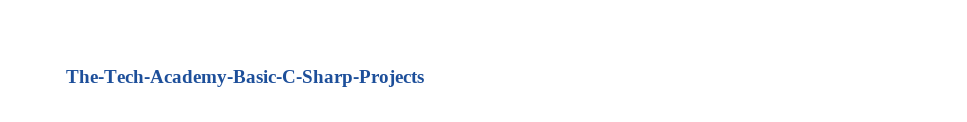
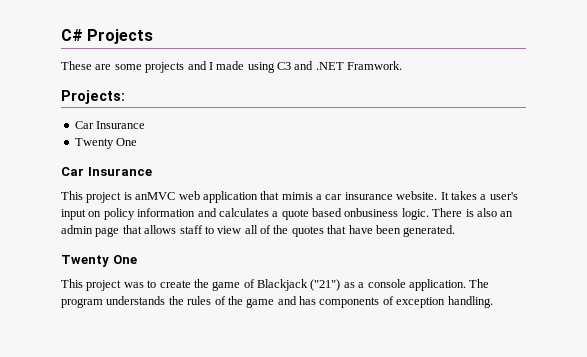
[66,70,424,87] The-Tech-Academy-Basic-C-Sharp-Projects -> [61,29,154,44] [61,61,403,73] [61,90,125,104] [74,121,146,129] [74,138,138,149] [61,167,152,176] [61,191,518,203] [61,208,514,220] [61,225,456,237] [61,255,137,267] [61,279,490,291] [61,296,493,308] C# Projects // These are some projects and I made using C3 and .NET Framwork. // Projects: // Car Insurance // Twenty One // Car Insurance // This project is anMVC web application that mimis a car insurance website. It takes a user's input on policy information and calculates a quote based onbusiness logic. There is also an admin page that allows staff to view all of the quotes that have been generated. // Twenty One // This project was to create the game of Blackjack ("21") as a console application. The program understands the rules of the game and has components of exception handling.

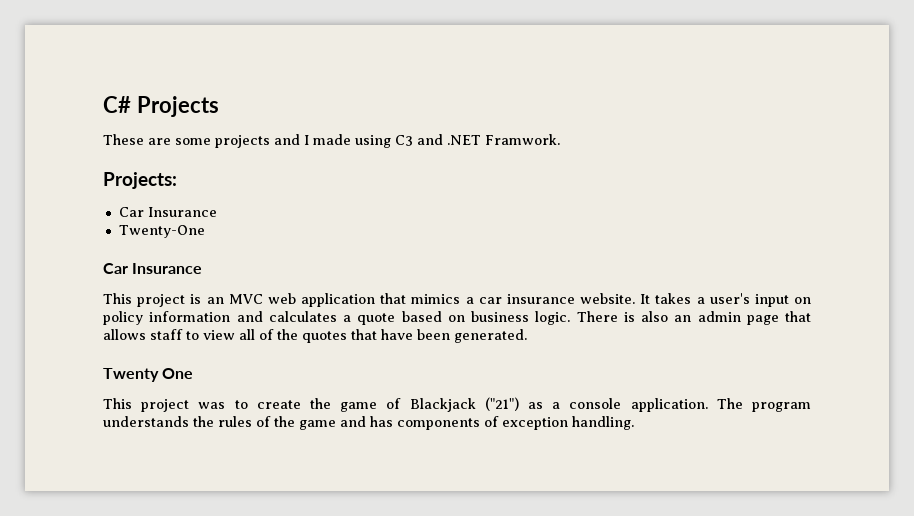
[74,138,138,149] Twenty One -> [118,225,205,238] Twenty-One
[135,192,176,200] anMVC -> [206,294,263,304] an MVC
[281,192,313,200] mimis -> [411,294,461,304] mimics
[344,208,399,217] onbusiness -> [447,311,529,322] on business

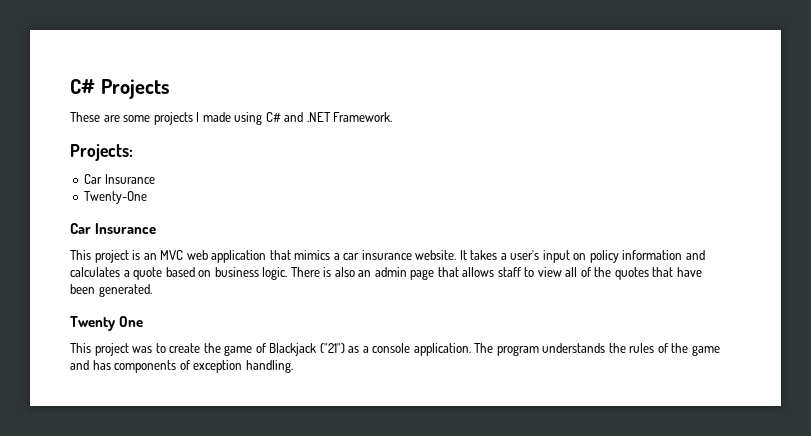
[274,134,300,145] and -> (193, 118) none
[395,135,413,146] C3 -> [265,112,281,122] C#
[485,134,560,145] Framwork. -> [333,112,393,122] Framework.

